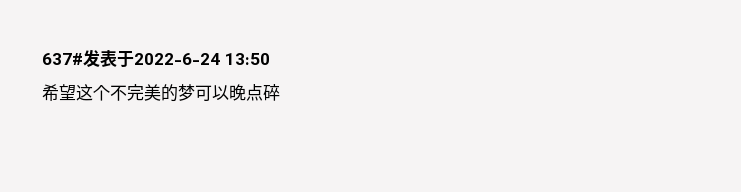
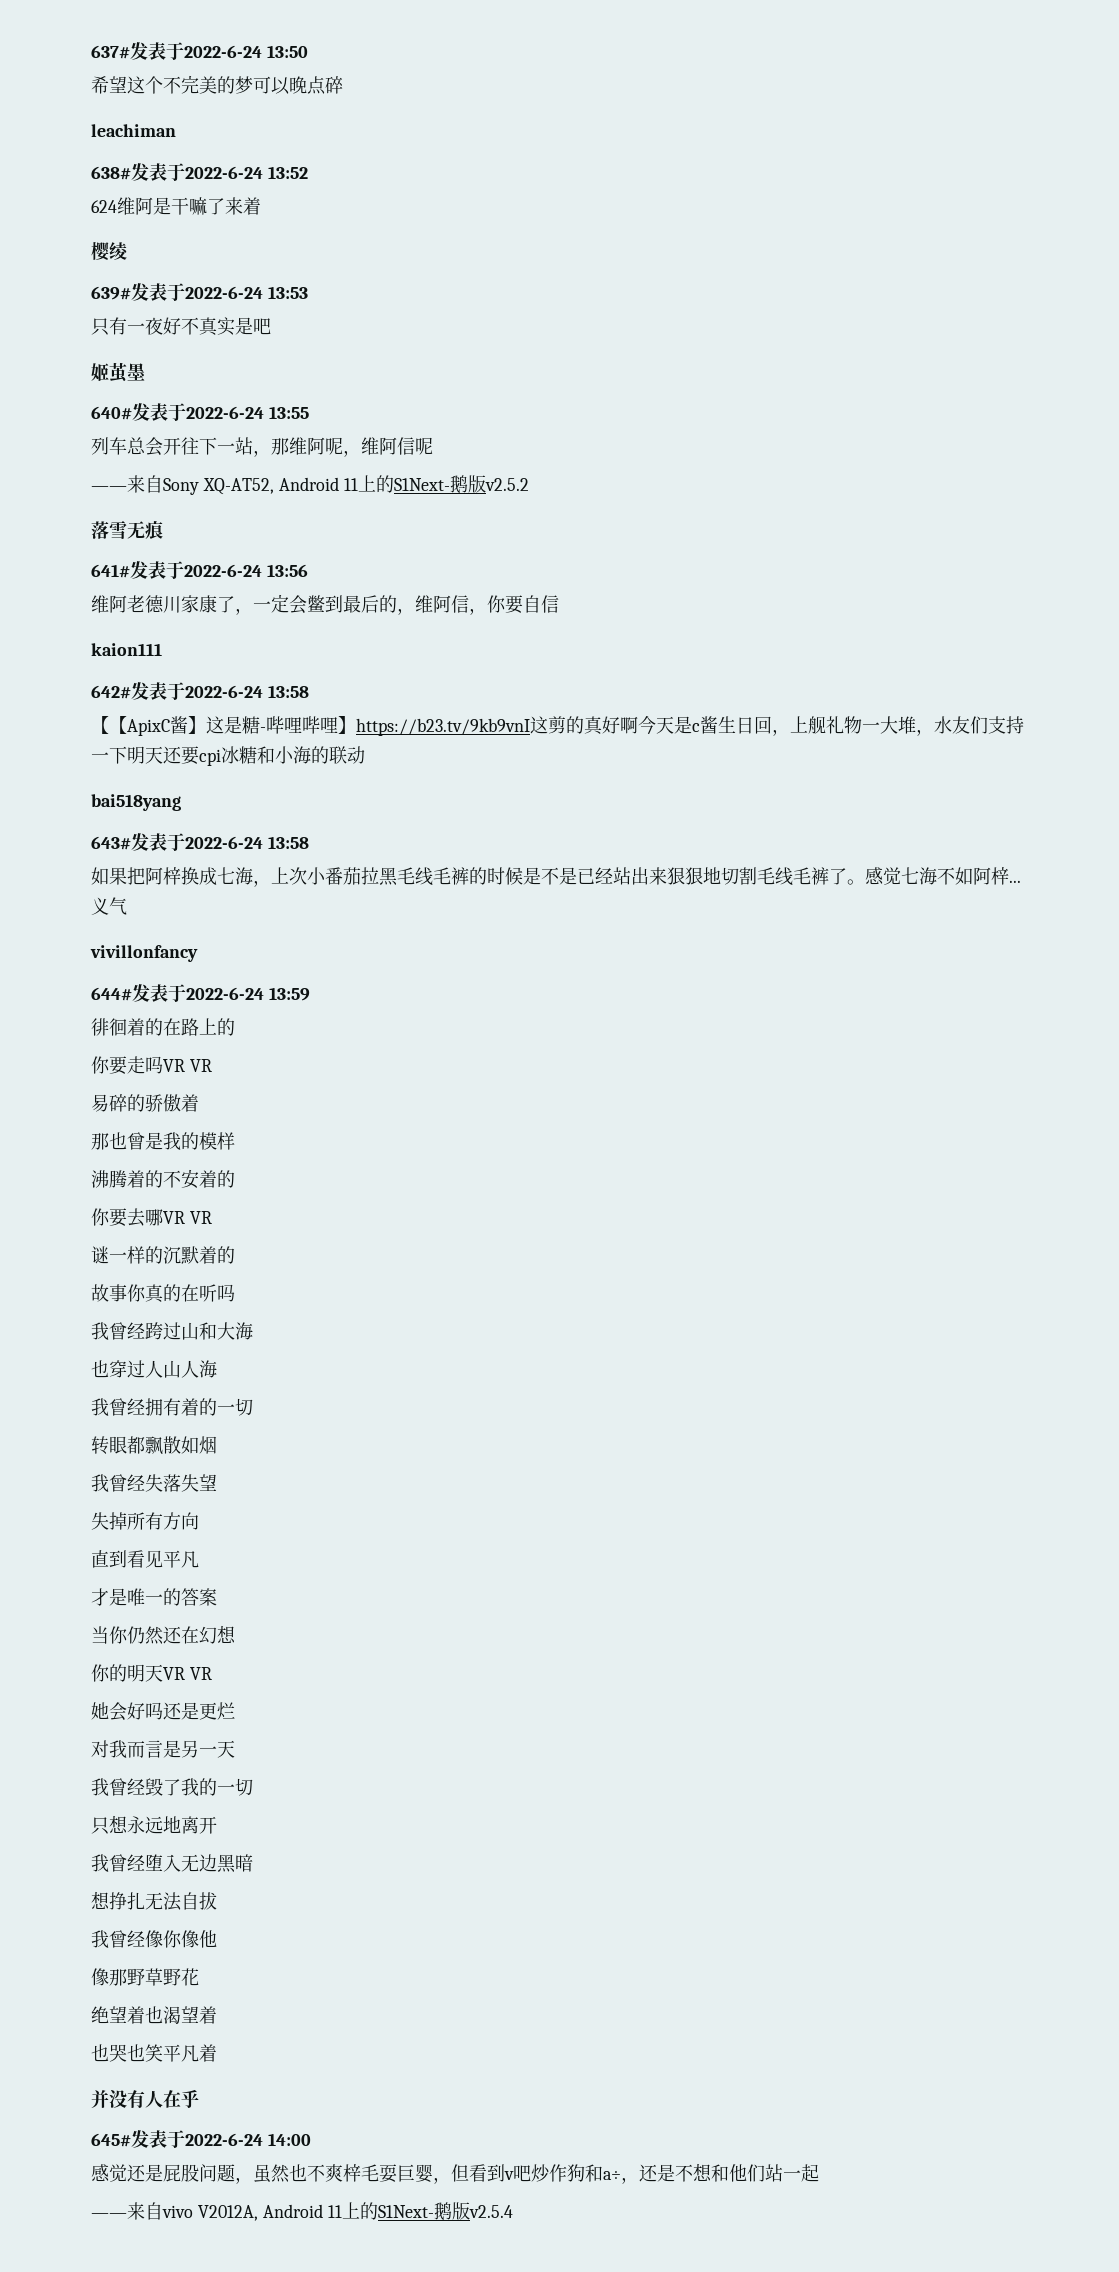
(280, 92) none -> [91,124,176,137] [91,163,308,181] [91,197,261,215] [91,242,128,261] [91,283,308,301] [91,317,271,336] [91,362,146,382] [91,403,309,421] [91,437,433,457] [91,475,529,495] [91,520,163,540] [91,561,308,579] [91,594,559,615] [91,643,162,656] [91,682,309,700] [91,716,1024,736] [91,746,365,766] [91,794,181,811] [91,833,309,851] [91,867,1021,887] [91,897,127,915] [90,945,198,962] [91,984,310,1002] [91,1018,235,1036] [91,1056,212,1075] [91,1094,199,1112] [91,1132,235,1150] [91,1169,235,1189] [91,1208,212,1227] [91,1246,235,1264] [91,1284,235,1303] [91,1322,253,1340] [91,1360,217,1378] [91,1398,253,1416] [91,1436,217,1455] [91,1474,217,1492] [91,1512,199,1530] [91,1550,199,1568] [91,1588,217,1606] [91,1625,236,1645] [91,1664,212,1682] [91,1702,235,1721] [91,1740,235,1758] [91,1778,253,1796] [91,1815,217,1835] [91,1854,253,1873] [91,1891,217,1911] [91,1930,217,1948] [91,1968,199,1986] [91,2006,217,2024] [91,2044,217,2062] [91,2089,199,2108] [91,2130,311,2148] [91,2163,819,2184] [91,2202,513,2221] // leachiman // 638#发表于2022-6-24 13:52 // 624维阿是干嘛了来着 // 樱绫 // 639#发表于2022-6-24 13:53 // 只有一夜好不真实是吧 // 姬茧墨 // 640#发表于2022-6-24 13:55 // 列车总会开往下一站，那维阿呢，维阿信呢 // ——来自Sony XQ-AT52, Android 11上的S1Next-鹅版v2.5.2 // 落雪无痕 // 641#发表于2022-6-24 13:56 // 维阿老德川家康了，一定会鳖到最后的，维阿信，你要自信 // kaion111 // 642#发表于2022-6-24 13:58 // 【【ApixC酱】这是糖-哔哩哔哩】https://b23.tv/9kb9vnI这剪的真好啊今天是c酱生日回，上舰礼物一大堆，水友们支持一下明天还要cpi冰糖和小海的联动 // bai518yang // 643#发表于2022-6-24 13:58 // 如果把阿梓换成七海，上次小番茄拉黑毛线毛裤的时候是不是已经站出来狠狠地切割毛线毛裤了。感觉七海不如阿梓...义气 // vivillonfancy // 644#发表于2022-6-24 13:59 // 徘徊着的在路上的 // 你要走吗VR VR // 易碎的骄傲着 // 那也曾是我的模样 // 沸腾着的不安着的 // 你要去哪VR VR // 谜一样的沉默着的 // 故事你真的在听吗 // 我曾经跨过山和大海 // 也穿过人山人海 // 我曾经拥有着的一切 // 转眼都飘散如烟 // 我曾经失落失望 // 失掉所有方向 // 直到看见平凡 // 才是唯一的答案 // 当你仍然还在幻想 // 你的明天VR VR // 她会好吗还是更烂 // 对我而言是另一天 // 我曾经毁了我的一切 // 只想永远地离开 // 我曾经堕入无边黑暗 // 想挣扎无法自拔 // 我曾经像你像他 // 像那野草野花 // 绝望着也渴望着 // 也哭也笑平凡着 // 并没有人在乎 // 645#发表于2022-6-24 14:00 // 感觉还是屁股问题，虽然也不爽梓毛耍巨婴，但看到v吧炒作狗和a÷，还是不想和他们站一起 // ——来自vivo V2012A, Android 11上的S1Next-鹅版v2.5.4

